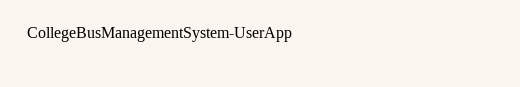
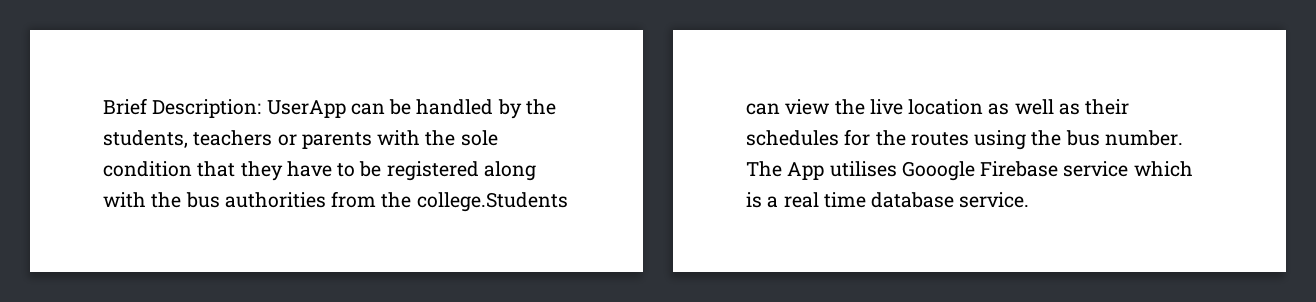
[27,27,292,42] CollegeBusManagementSystem-UserApp -> [103,98,556,119] [103,130,498,149] [103,161,536,181] [103,191,568,212] [746,99,1130,115] [746,129,1183,150] [746,161,1193,181] [746,192,1030,208] Brief Description: UserApp can be handled by the students, teachers or parents with the sole condition that they have to be registered along with the bus authorities from the college.Students can view the live location as well as their schedules for the routes using the bus number. The App utilises Gooogle Firebase service which is a real time database service.

